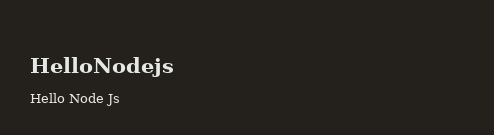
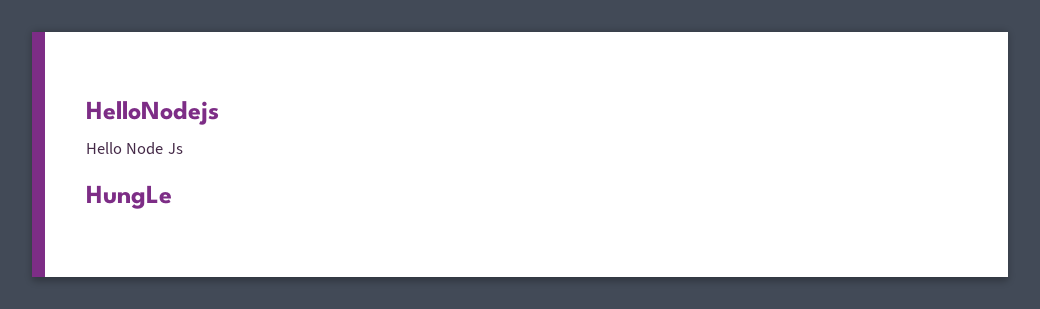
(120, 100) none -> [86,185,172,209] // HungLe

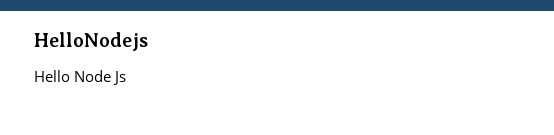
[86,185,172,209] // HungLe -> (127, 78) none

